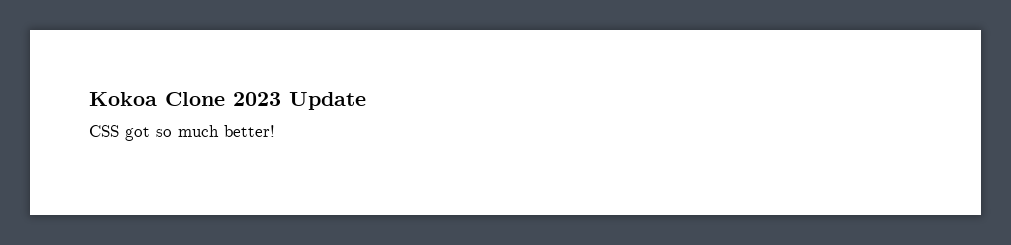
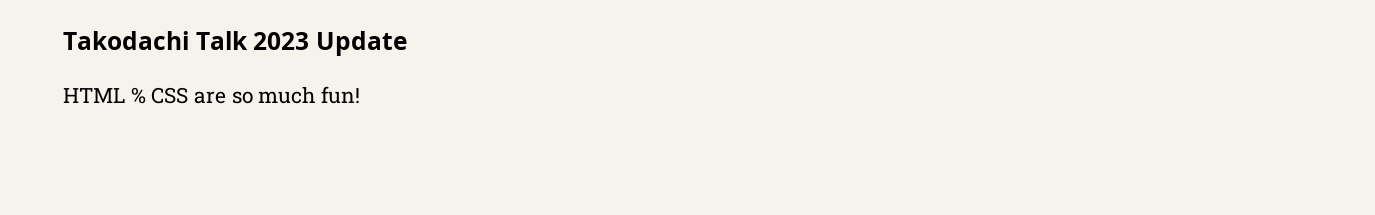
[89,92,225,106] Kokoa Clone -> [63,31,248,50] Takodachi Talk
[89,125,150,141] CSS got -> [63,87,227,104] HTML % CSS are
[224,125,275,137] better! -> [321,86,361,104] fun!

